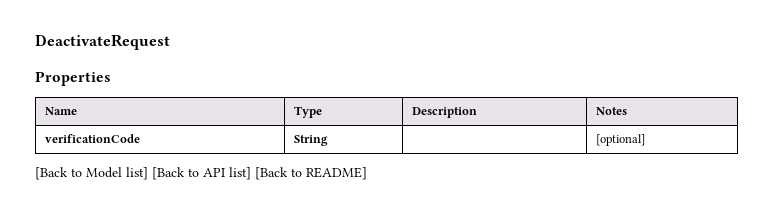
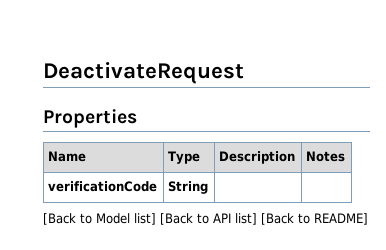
[595,134,645,146] [optional] -> (209, 187) none

